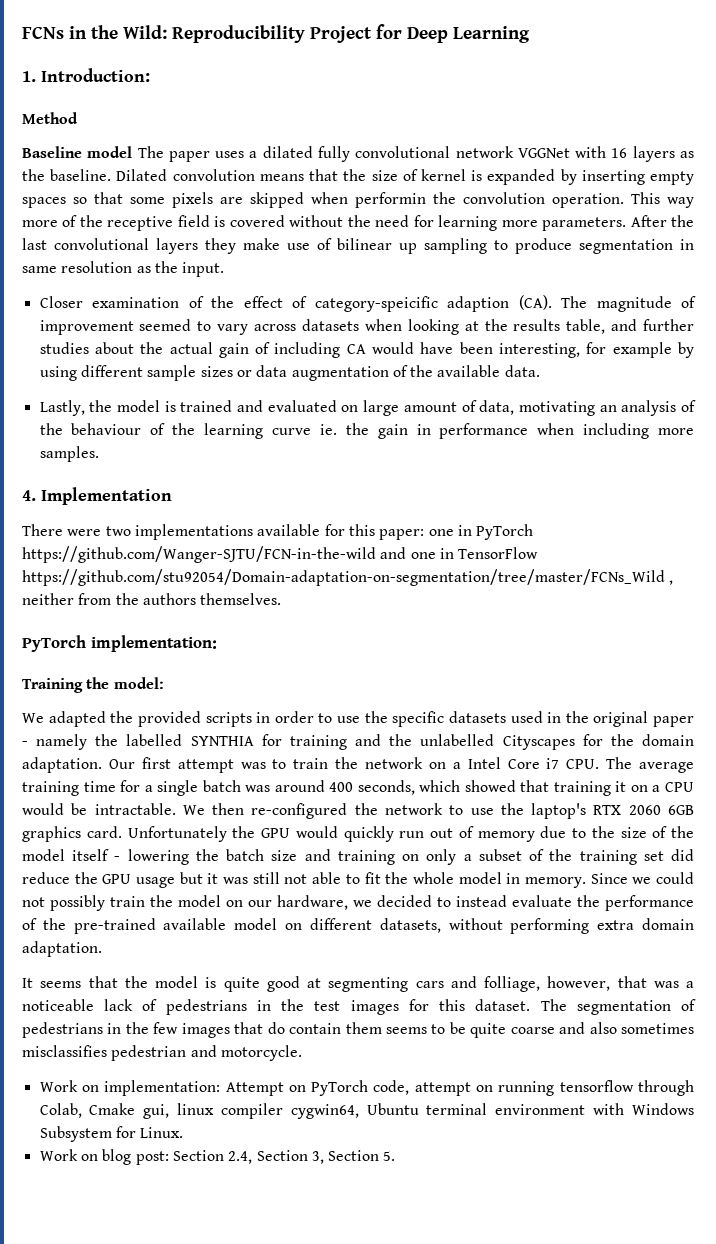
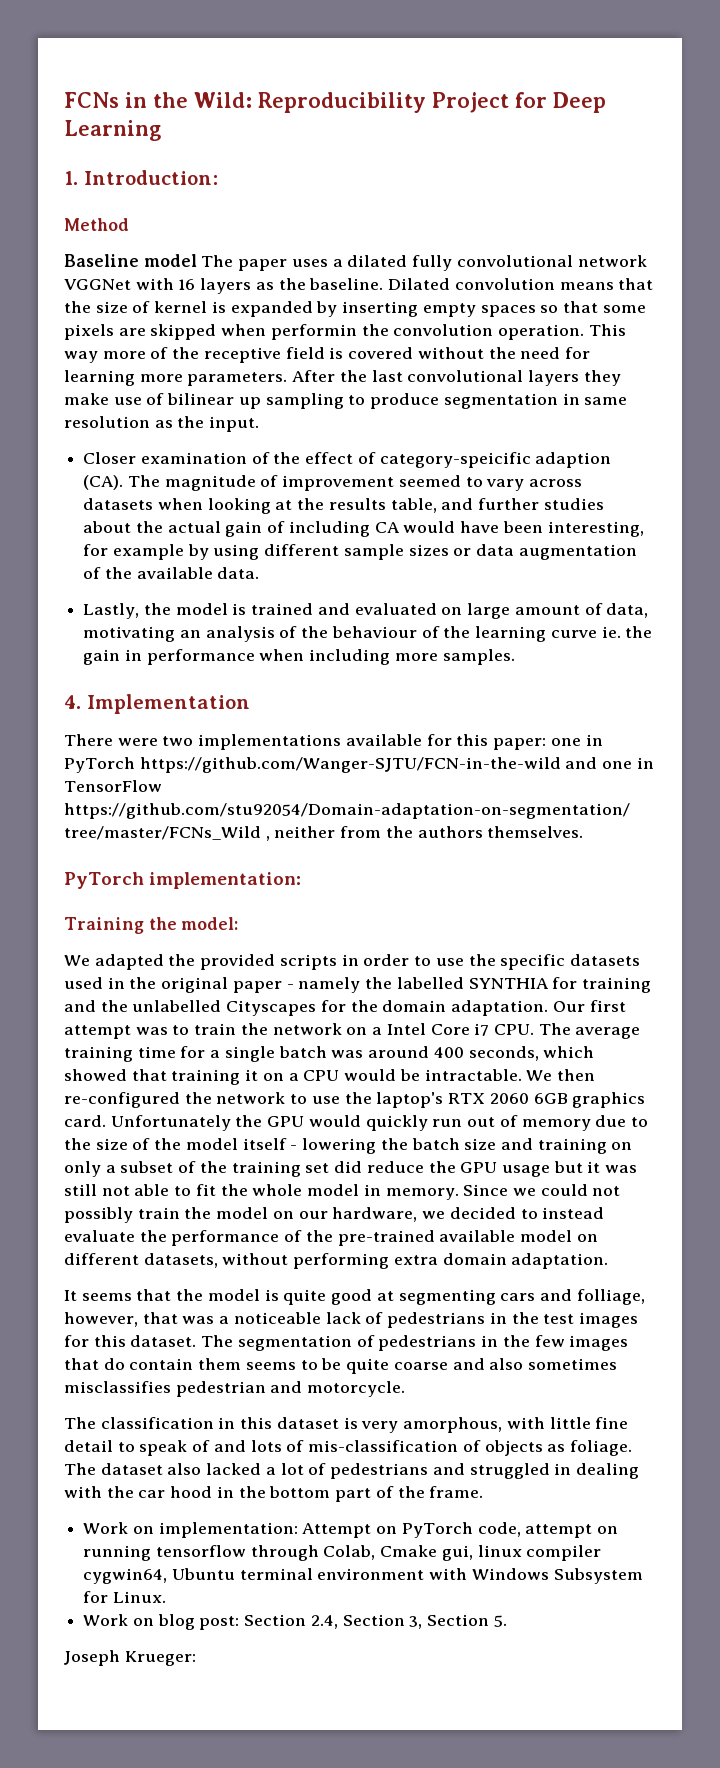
(302, 1053) none -> [64,1417,629,1433] [64,1440,632,1456] [64,1463,639,1479] [64,1486,484,1502] // The classification in this dataset is very amorphous, with little fine detail to speak of and lots of mis-classification of objects as foliage. The dataset also lacked a lot of pedestrians and struggled in dealing with the car hood in the bottom part of the frame.
(396, 1156) none -> [64,1650,196,1666] // Joseph Krueger:

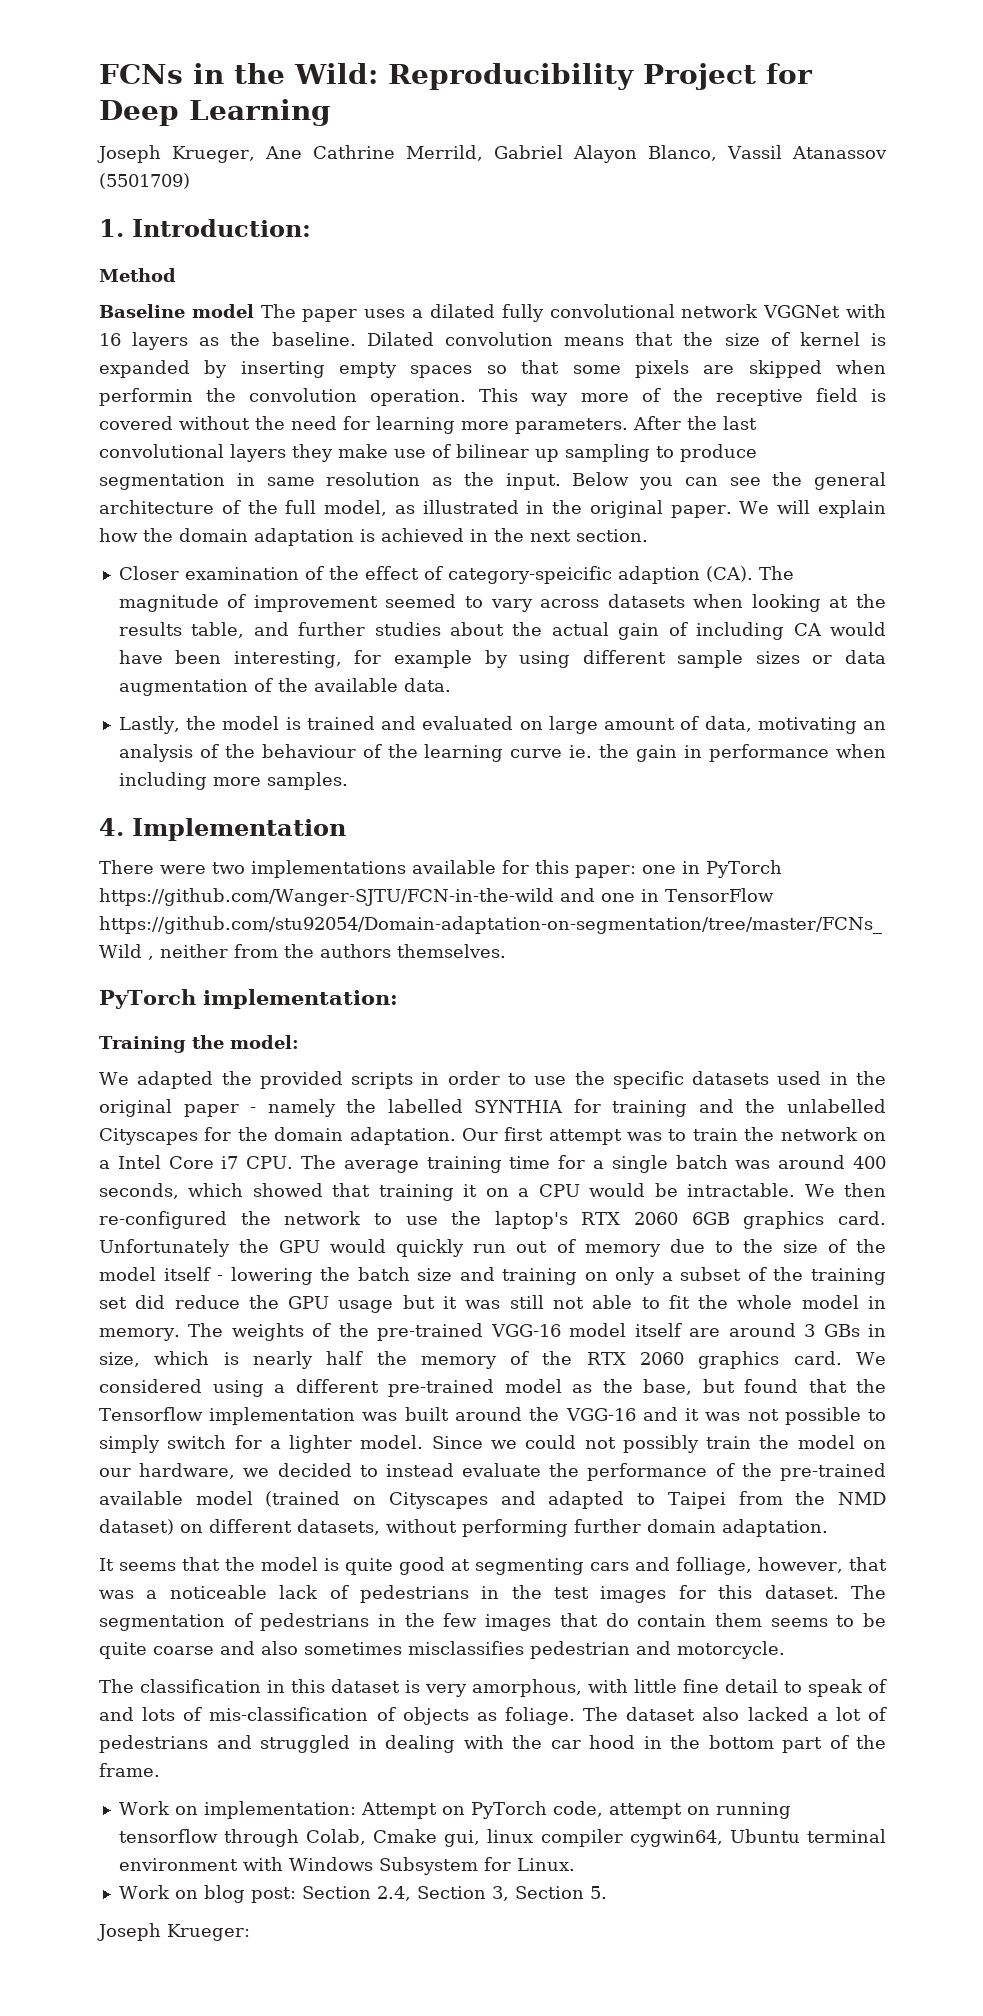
(161, 130) none -> [97,145,887,163] [99,173,190,189] // Joseph Krueger, Ane Cathrine Merrild, Gabriel Alayon Blanco, Vassil Atanassov (5501709)
(260, 424) none -> [572,472,886,490] [99,500,887,518] [99,528,648,546] Below you can see the general architecture of the full model, as illustrated in the original paper. We will explain how the domain adaptation is achieved in the next section.
(459, 1194) none -> [188,1323,886,1341] [99,1351,887,1369] [99,1379,886,1397] [99,1407,887,1425] [99,1435,424,1453] The weights of the pre-trained VGG-16 model itself are around 3 GBs in size, which is nearly half the memory of the RTX 2060 graphics card. We considered using a different pre-trained model as the base, but found that the Tensorflow implementation was built around the VGG-16 and it was not possible to simply switch for a lighter model.
(573, 1236) none -> [265,1491,886,1509] [99,1519,174,1535] (trained on Cityscapes and adapted to Taipei from the NMD dataset)
[393,1255,438,1265] extra -> [574,1519,641,1533] further

